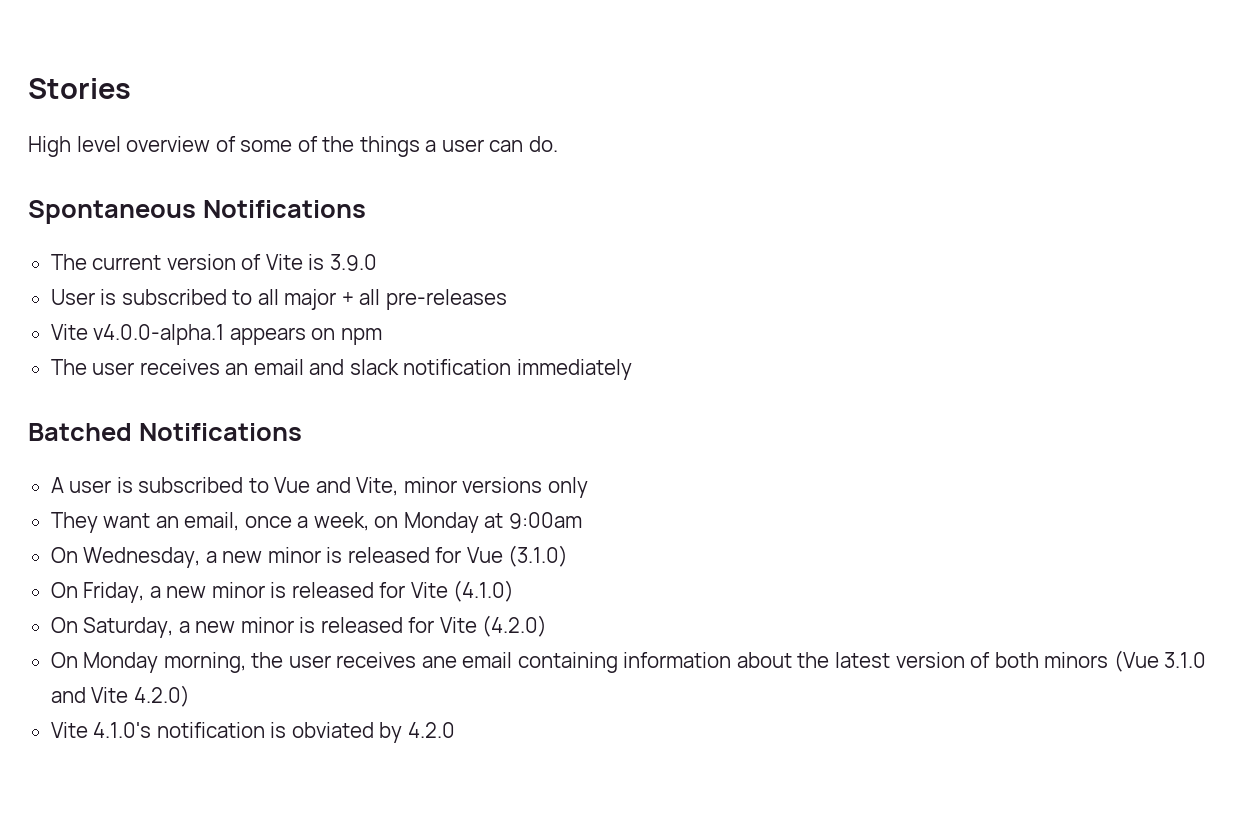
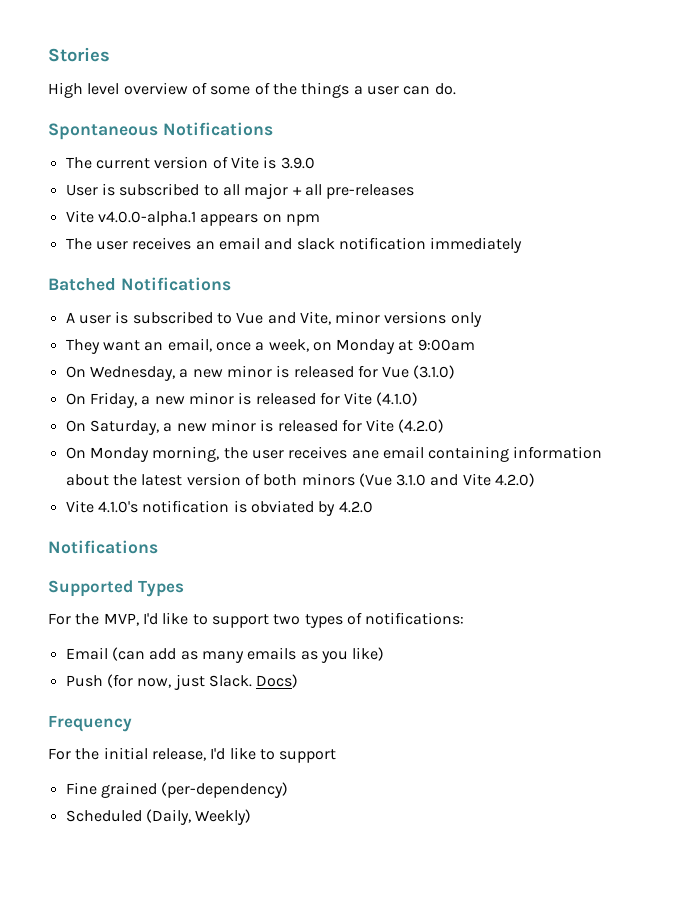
(455, 730) none -> [48,540,158,554] [48,580,184,597] [48,612,465,628] [65,647,385,663] [65,674,299,690] [48,715,132,732] [48,747,337,763] [65,782,289,798] [65,809,252,825] // Notifications // Supported Types // For the MVP, I'd like to support two types of notifications: // Email (can add as many emails as you like) // Push (for now, just Slack. Docs) // Frequency // For the initial release, I'd like to support // Fine grained (per-dependency) // Scheduled (Daily, Weekly)

